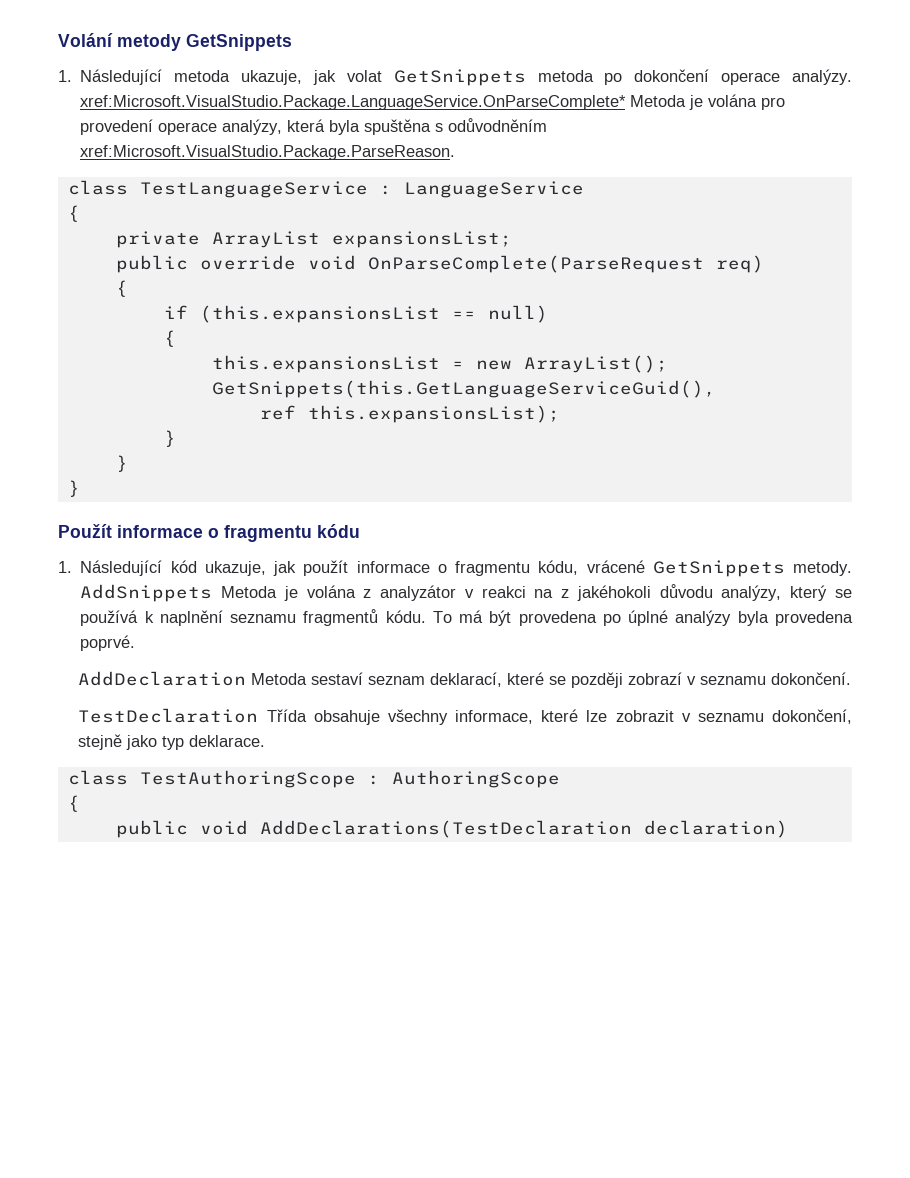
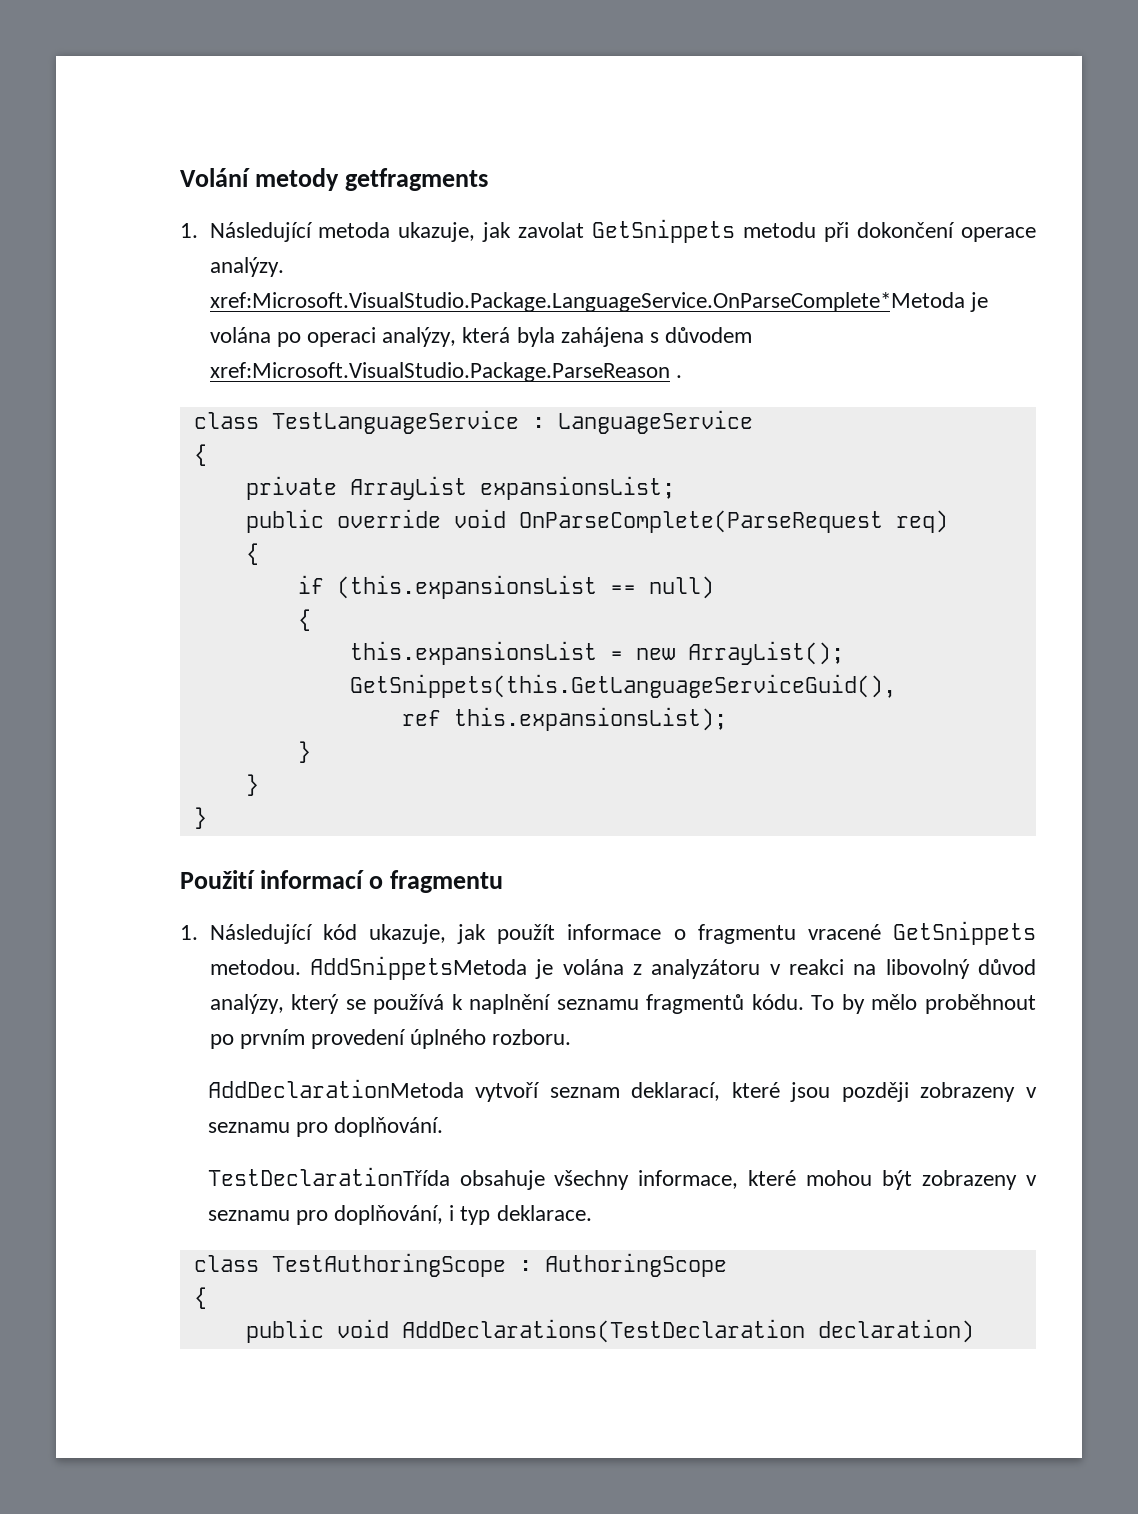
[186,34,292,51] GetSnippets -> [345,168,489,191] getfragments
[346,69,852,86] [80,94,786,110] [80,118,548,135] [80,145,456,160] volat GetSnippets metoda po dokončení operace analýzy. xref:Microsoft.VisualStudio.Package.LanguageService.OnParseComplete* Metoda je volána pro provedení operace analýzy, která byla spuštěna s odůvodněním xref:Microsoft.VisualStudio.Package.ParseReason. -> [518,219,1036,243] [209,257,284,277] [209,292,988,312] [209,327,753,347] [209,362,682,382] zavolat GetSnippets metodu při dokončení operace analýzy. xref:Microsoft.VisualStudio.Package.LanguageService.OnParseComplete*Metoda je volána po operaci analýzy, která byla zahájena s důvodem xref:Microsoft.VisualStudio.Package.ParseReason .
[58,524,360,542] Použít informace o fragmentu kódu -> [180,870,504,893] Použití informací o fragmentu
[538,560,852,577] [80,584,278,602] kódu, vrácené GetSnippets metody. AddSnippets Metoda -> [807,921,1036,945] [209,956,527,980] vracené GetSnippets metodou. AddSnippetsMetoda
[380,585,457,601] analyzátor -> [651,959,761,979] analyzátoru
[561,584,713,601] z jakéhokoli důvodu -> [885,959,1037,979] libovolný důvod
[459,610,853,626] [80,635,136,651] [78,671,852,688] [78,708,852,725] [78,734,158,750] má být provedena po úplné analýzy byla provedena poprvé. // AddDeclaration Metoda sestaví seznam deklarací, které se později zobrazí v seznamu dokončení. // TestDeclaration Třída obsahuje všechny informace, které lze zobrazit v seznamu dokončení, stejně jako -> [841,994,1036,1014] [209,1029,572,1049] [207,1079,1037,1102] [207,1117,443,1137] [207,1167,1037,1190] [207,1205,455,1225] by mělo proběhnout po prvním provedení úplného rozboru. // AddDeclarationMetoda vytvoří seznam deklarací, které jsou později zobrazeny v seznamu pro doplňování. // TestDeclarationTřída obsahuje všechny informace, které mohou být zobrazeny v seznamu pro doplňování, i

